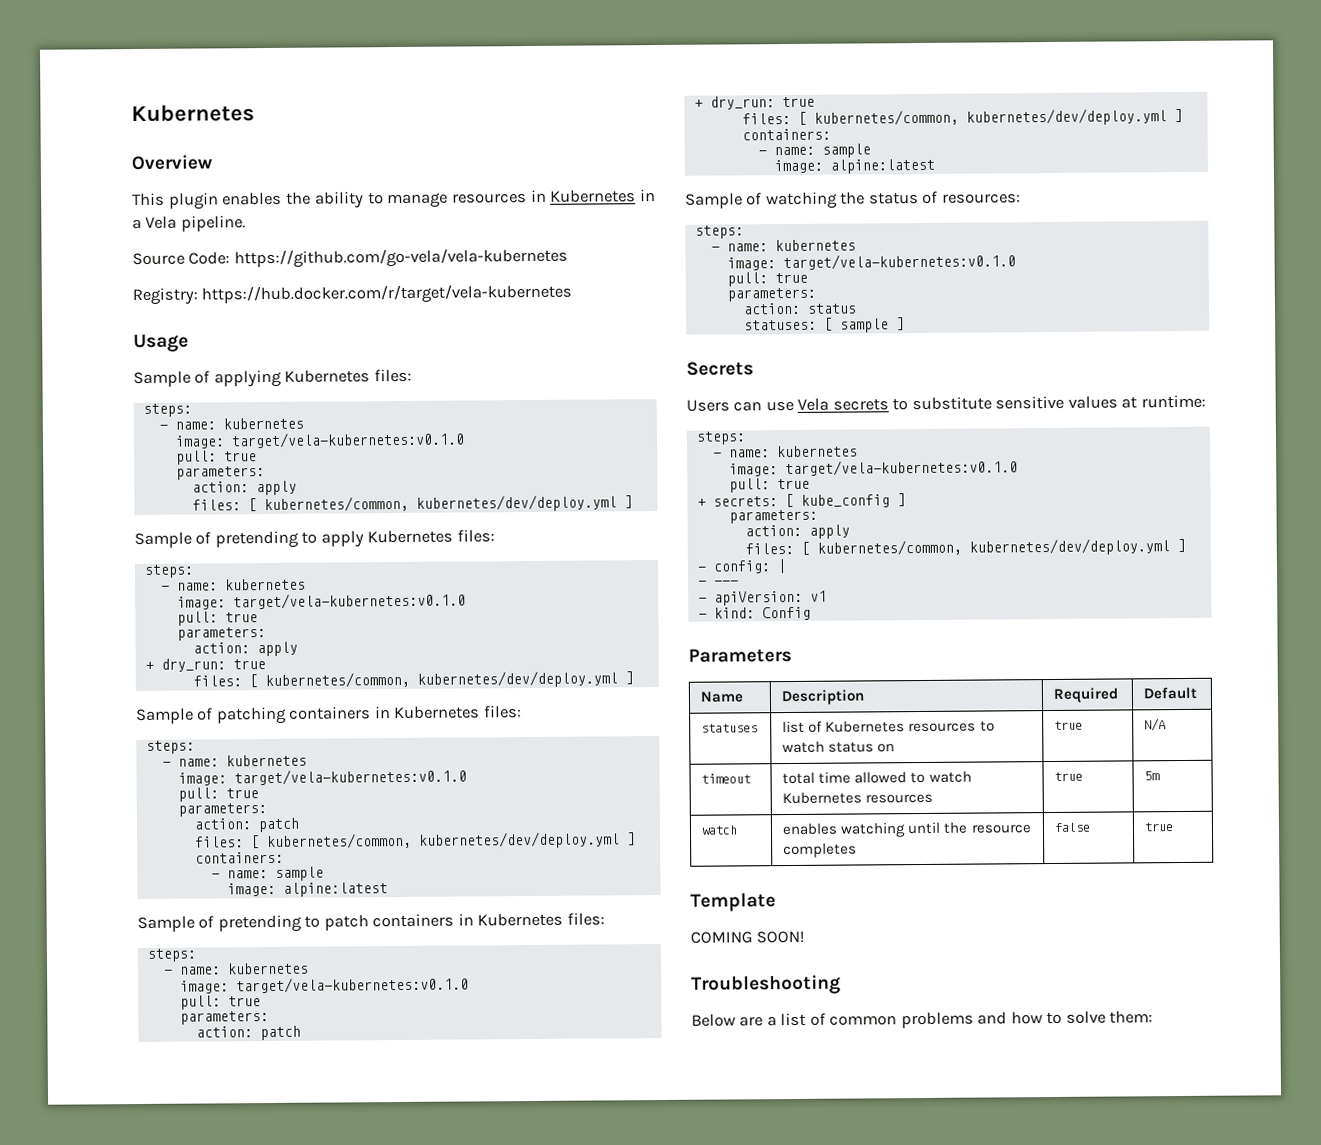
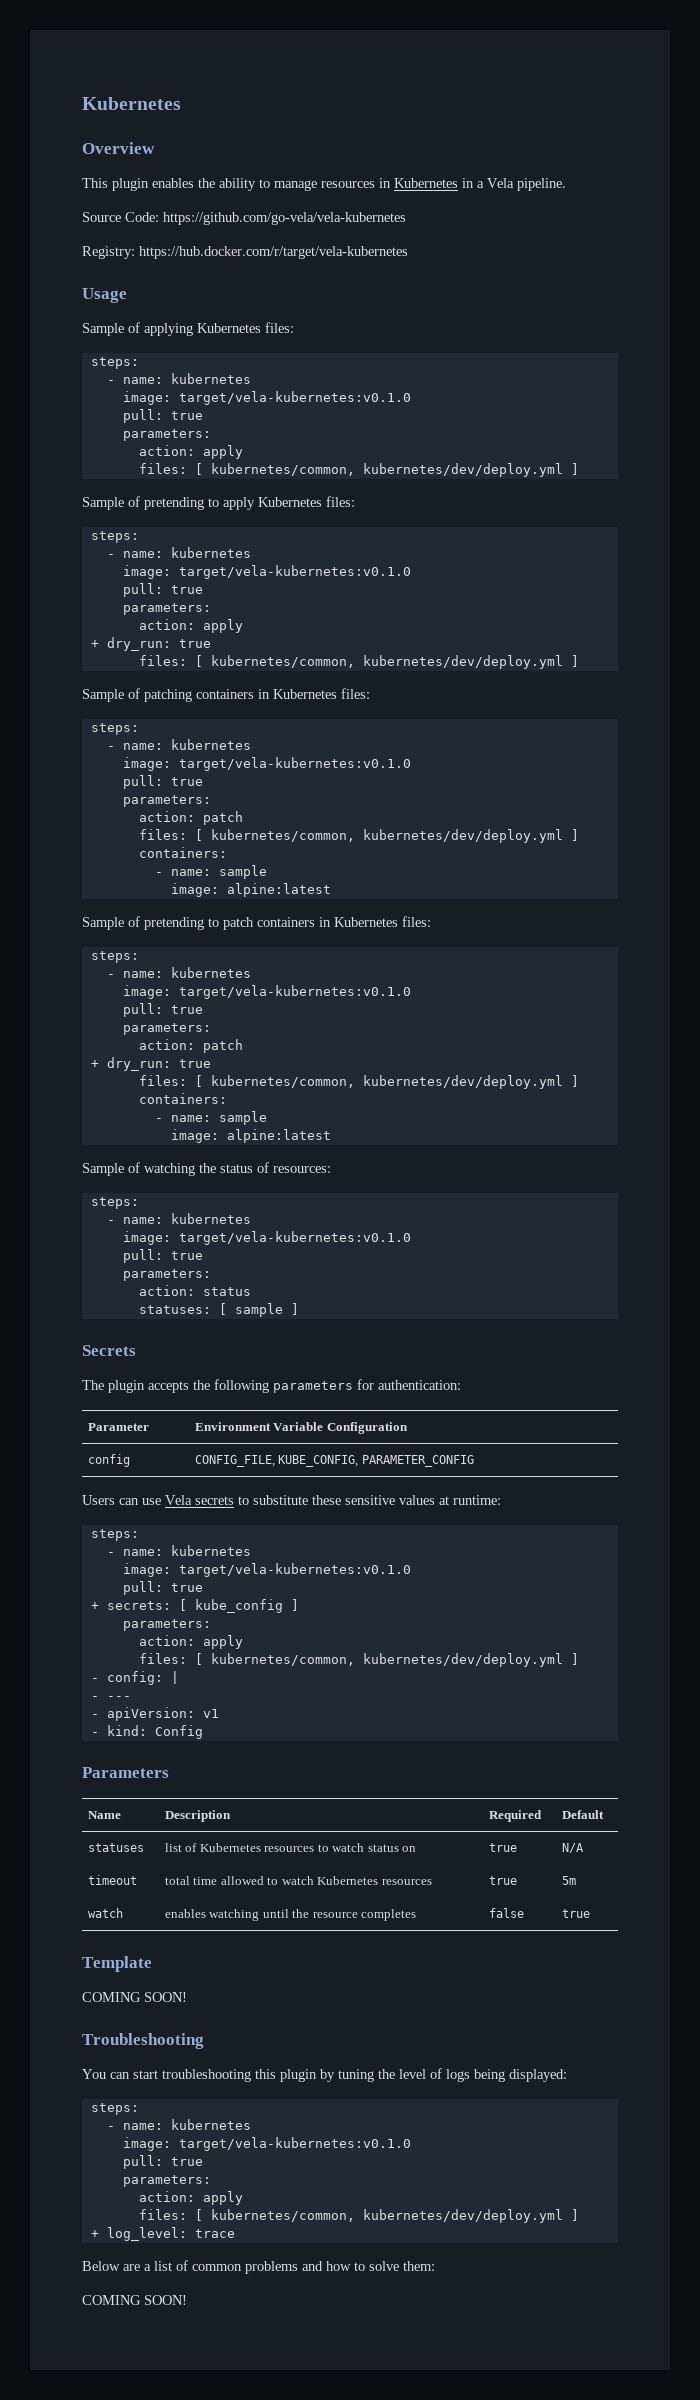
(754, 368) none -> [82,1379,461,1393] [87,1423,149,1431] [194,1422,408,1434] [87,1454,130,1467] [194,1455,474,1467] // The plugin accepts the following parameters for authentication: // Parameter | Environment Variable Configuration // config | CONFIG_FILE, KUBE_CONFIG, PARAMETER_CONFIG
(992, 403) none -> [312,1495,341,1505] these
(841, 984) none -> [82,2068,567,2082] [90,2103,139,2115] [106,2119,251,2130] [122,2137,411,2151] [122,2155,203,2169] [122,2175,211,2187] [138,2191,243,2205] [138,2209,579,2223] [90,2227,235,2241] // You can start troubleshooting this plugin by tuning the level of logs being displayed: // steps: // - name: kubernetes // image: target/vela-kubernetes:v0.1.0 // pull: true // parameters: // action: apply // files: [ kubernetes/common, kubernetes/dev/deploy.yml ] // + log_level: trace
(1154, 1017) none -> [82,2295,187,2305] // COMING SOON!

